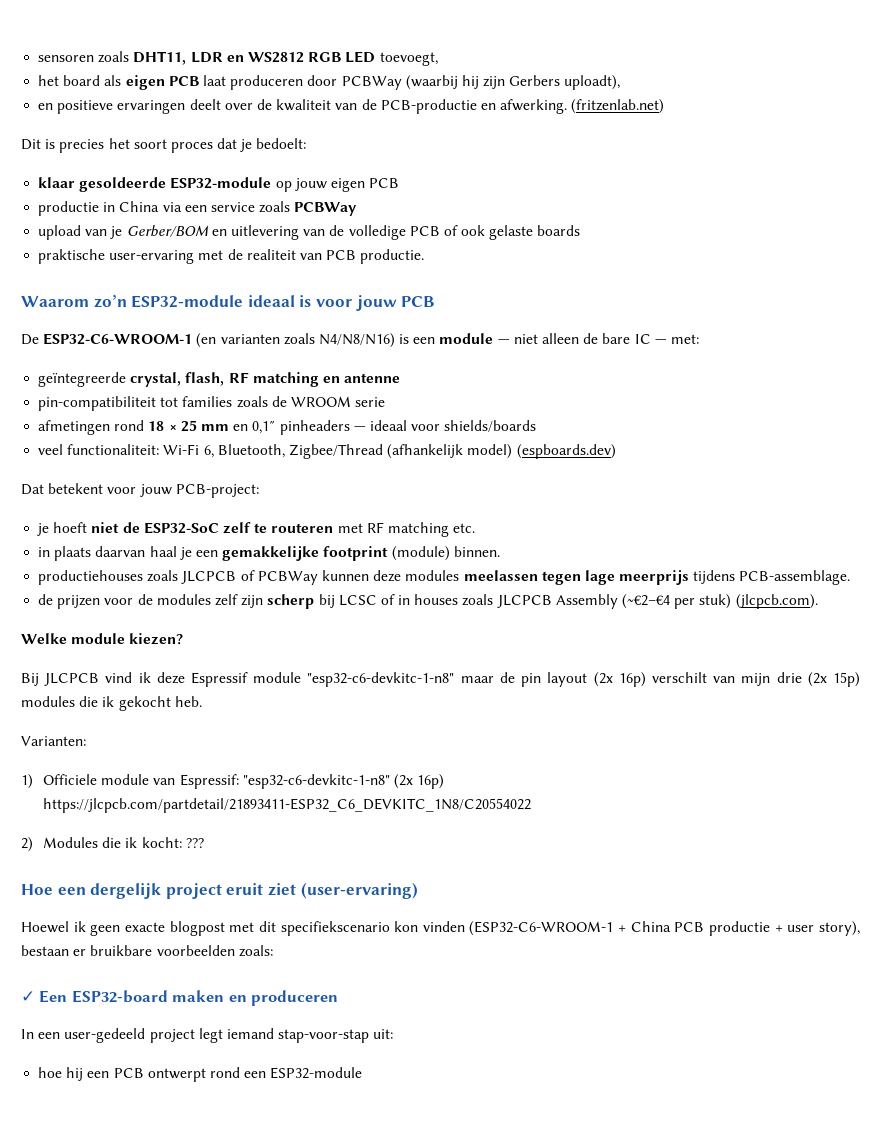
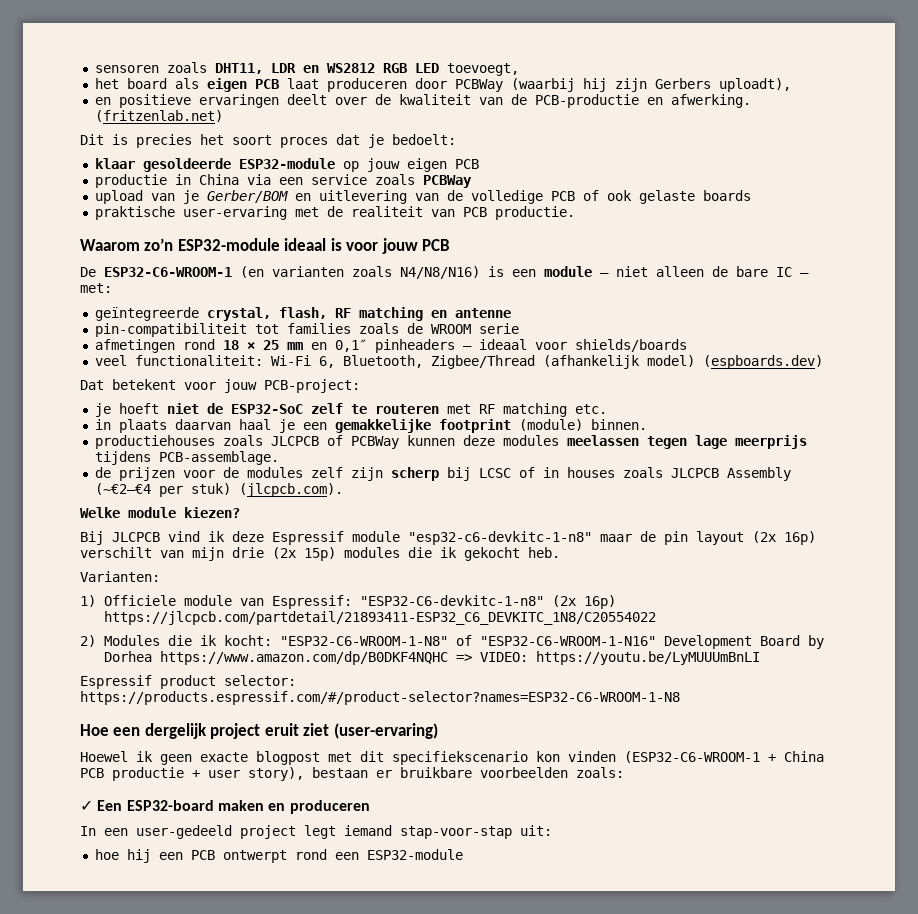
[242,774,390,789] "esp32-c6-devkitc-1-n8" -> [360,595,545,606] "ESP32-C6-devkitc-1-n8"
[185,838,204,848] ??? -> [280,635,825,649] [104,651,761,665] [80,675,296,689] [80,691,680,705] "ESP32-C6-WROOM-1-N8" of "ESP32-C6-WROOM-1-N16" Development Board by Dorhea https://www.amazon.com/dp/B0DKF4NQHC => VIDEO: https://youtu.be/LyMUUUmBnLI // Espressif product selector: https://products.espressif.com/#/product-selector?names=ESP32-C6-WROOM-1-N8

